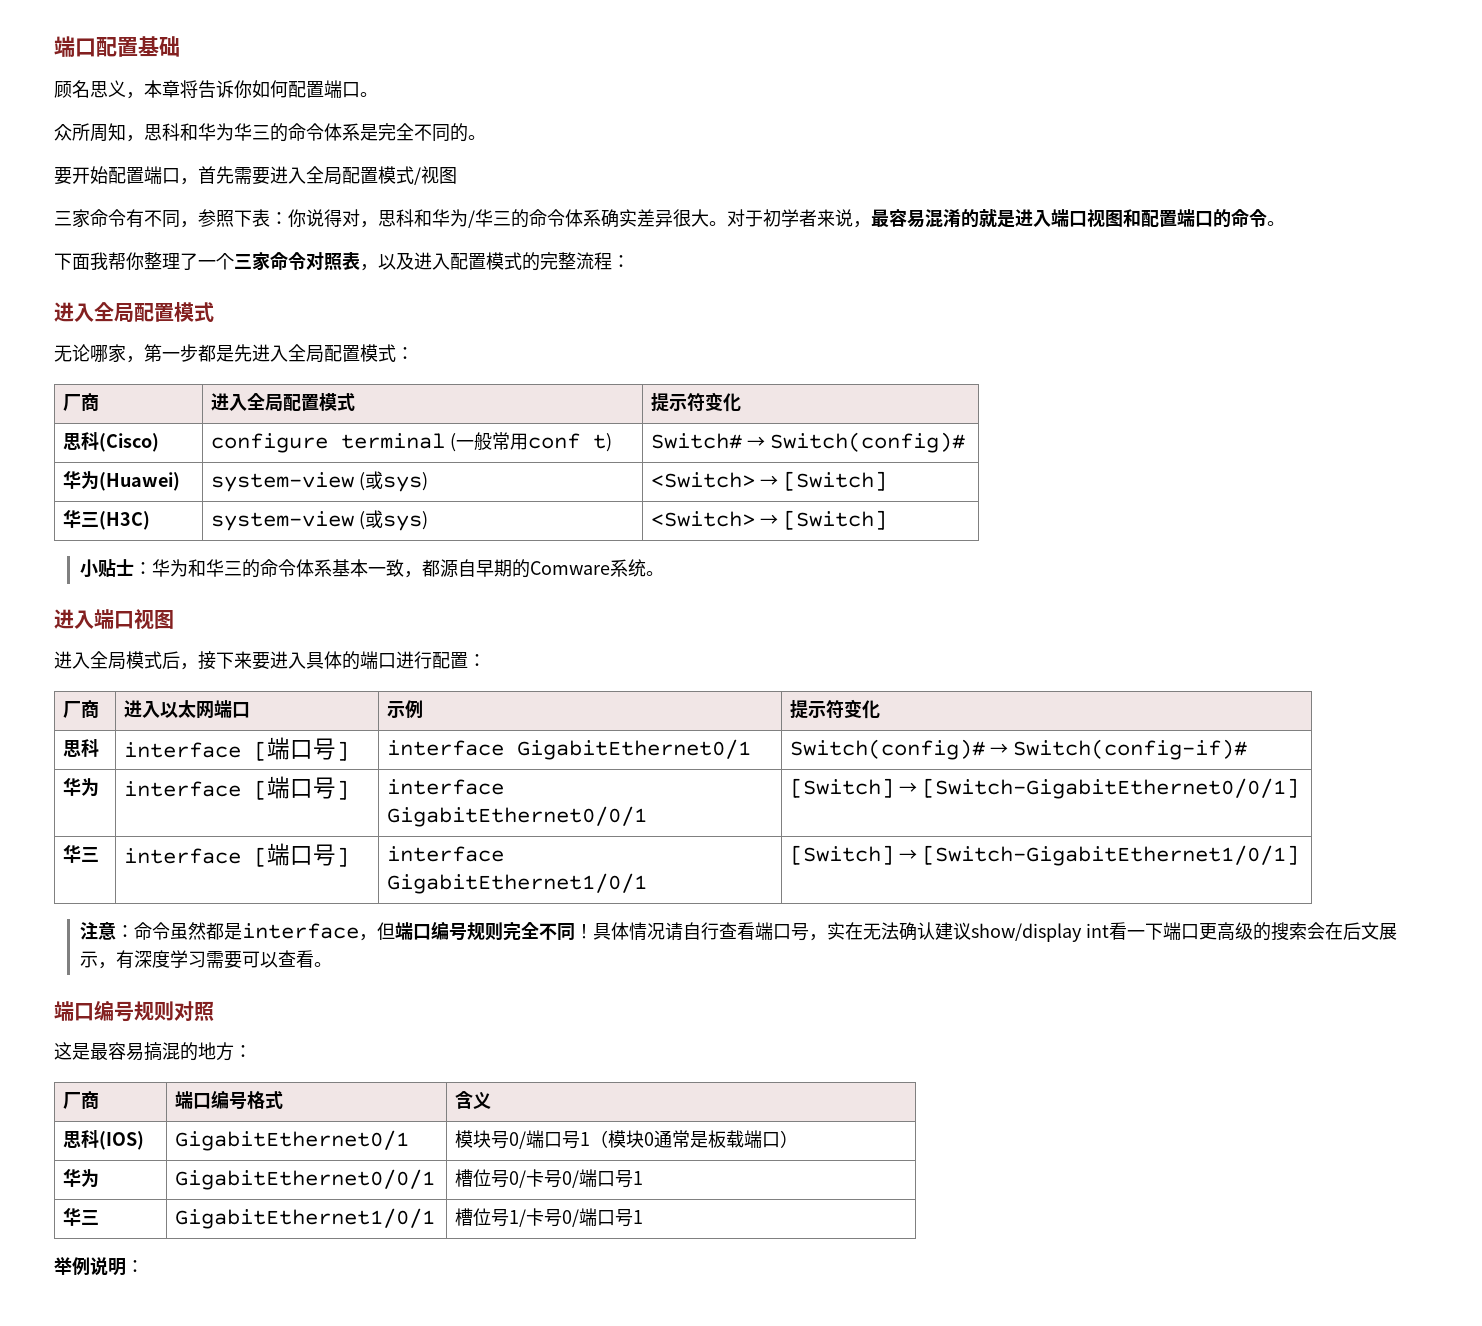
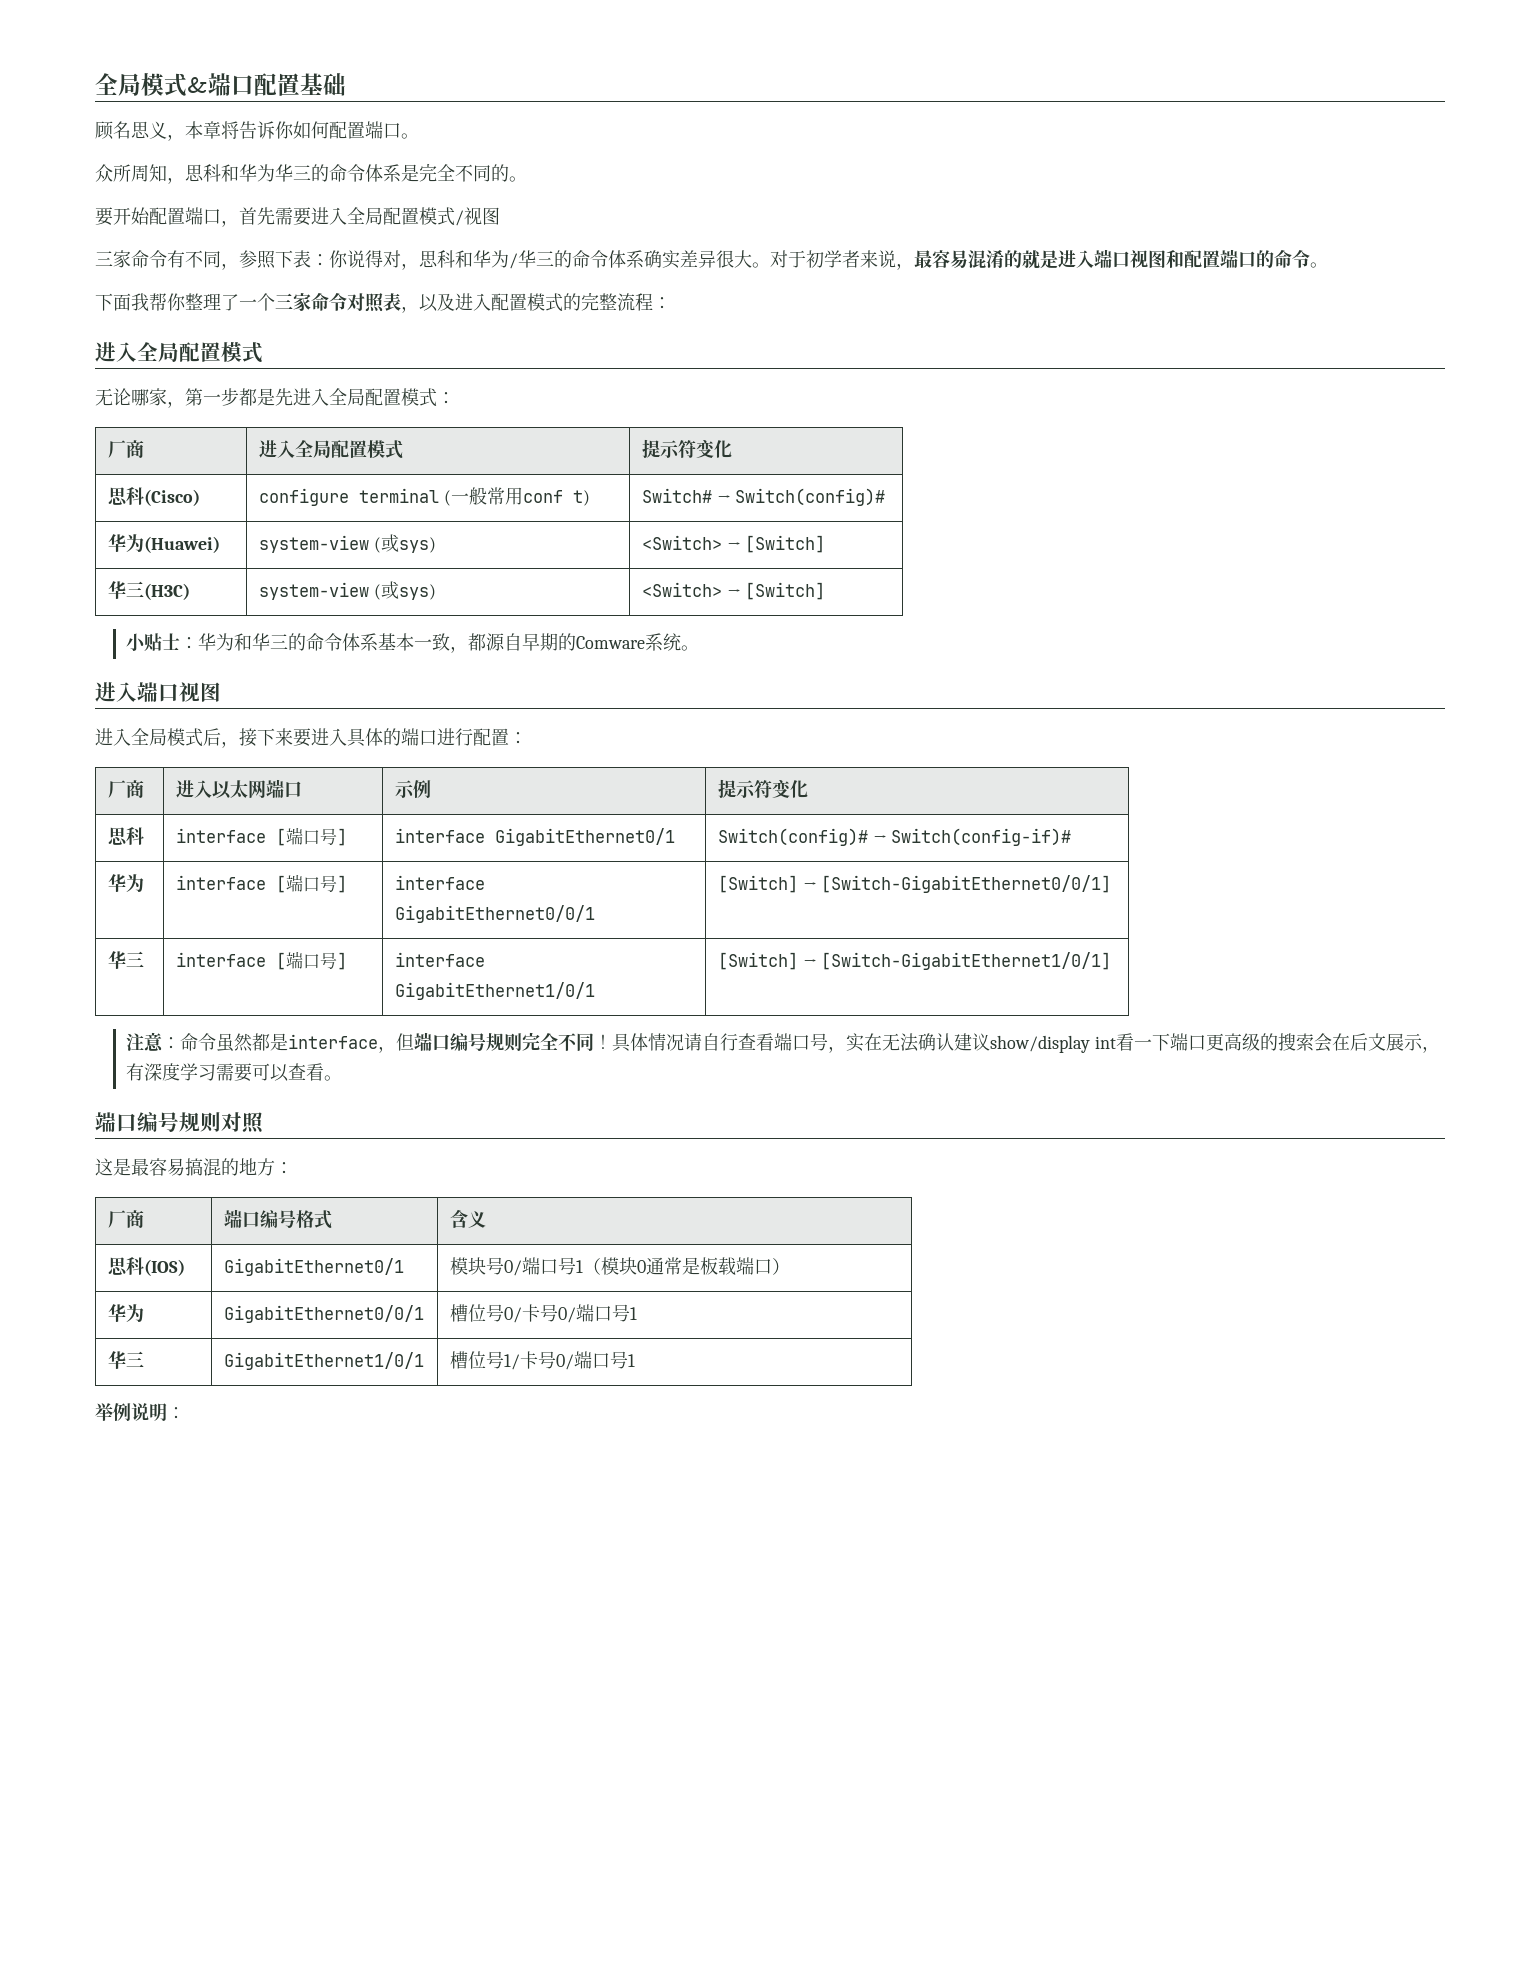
(54, 46) none -> [95,73,208,97] 全局模式&

